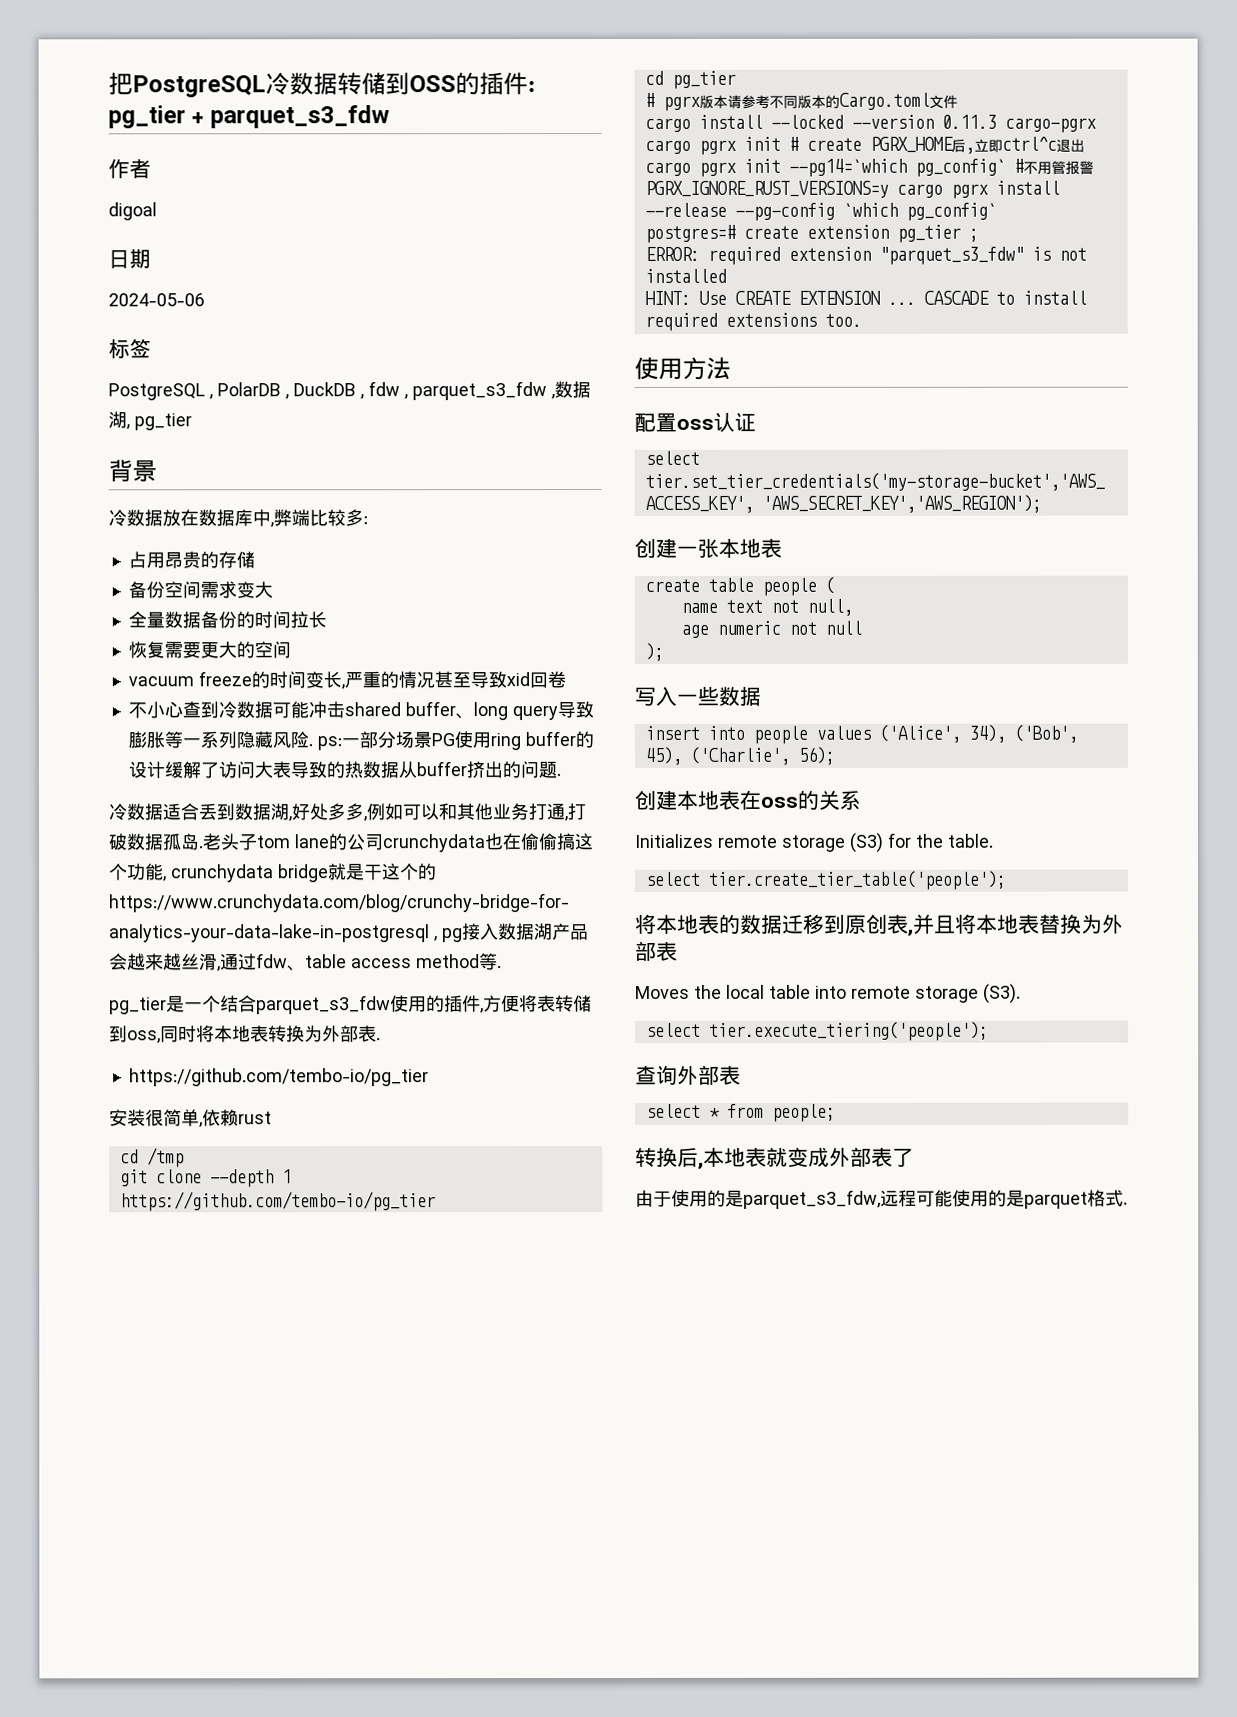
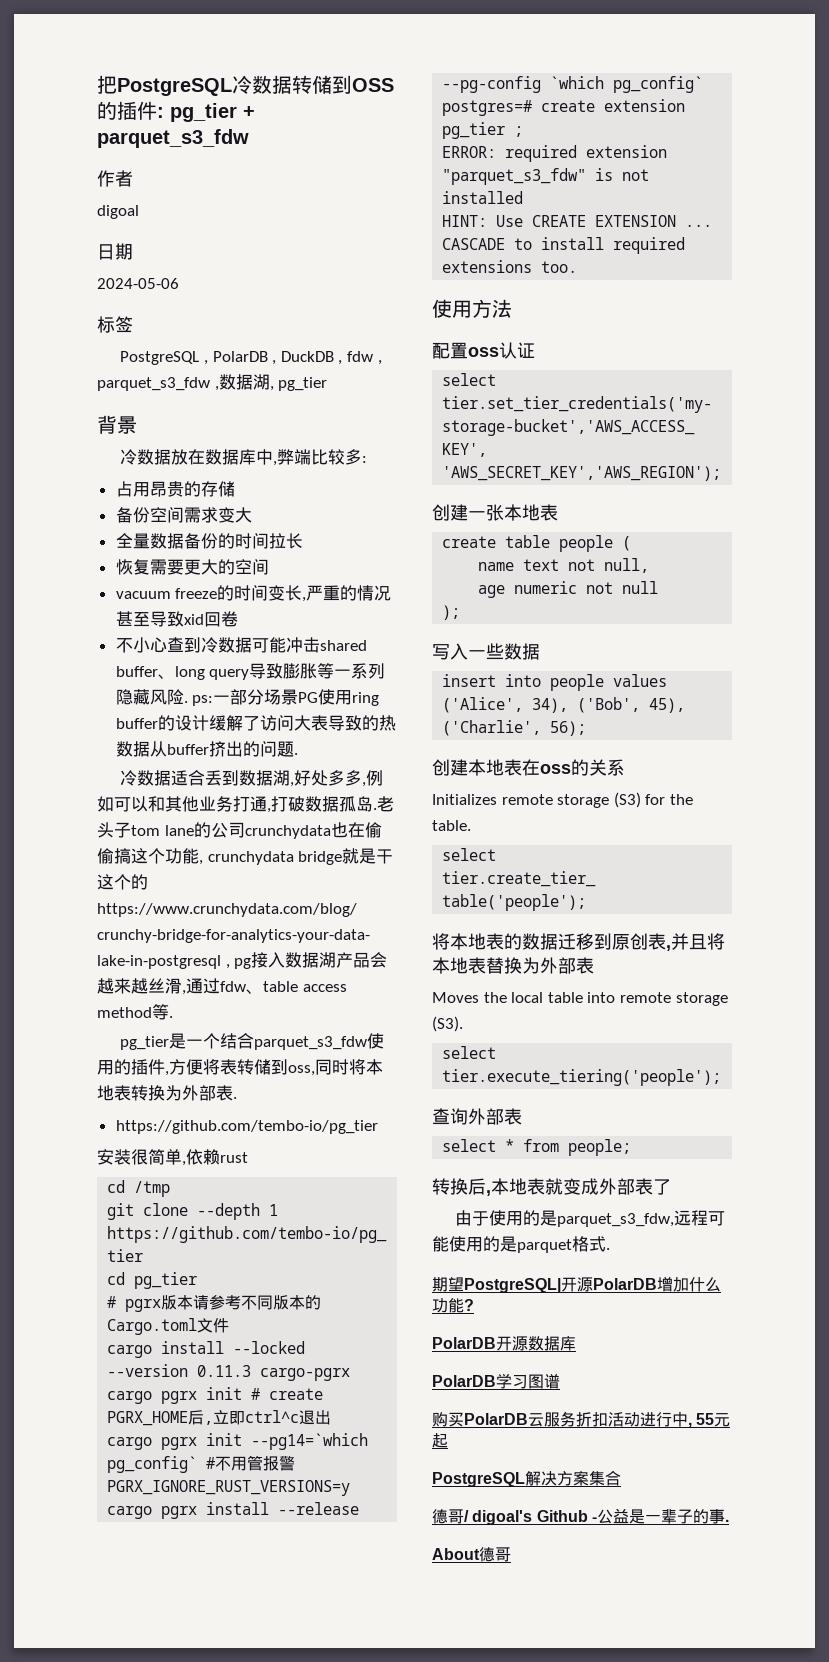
(1128, 1203) none -> [432,1276,721,1293] [432,1298,474,1313] [432,1336,576,1351] [432,1373,560,1389] [432,1411,731,1428] [432,1433,448,1448] [432,1470,621,1487] [432,1508,729,1525] [432,1547,511,1562] // 期望PostgreSQL|开源PolarDB增加什么功能? // PolarDB开源数据库 // PolarDB学习图谱 // 购买PolarDB云服务折扣活动进行中, 55元起 // PostgreSQL解决方案集合 // 德哥/ digoal's Github -公益是一辈子的事. // About德哥

